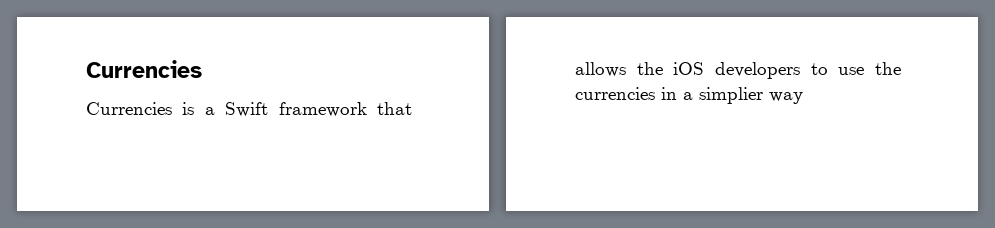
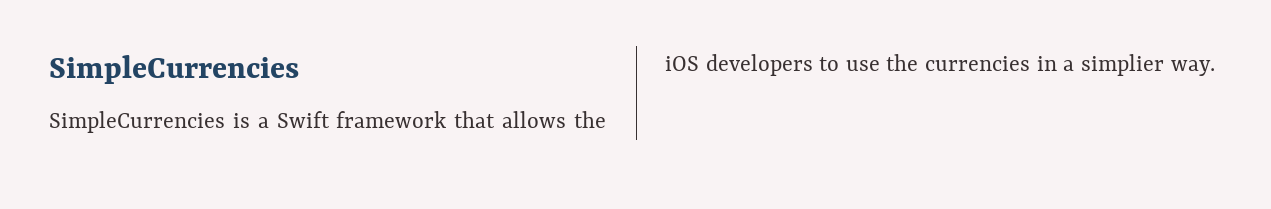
[86,60,202,78] [86,102,172,115] Currencies // Currencies -> [49,55,299,84] [49,111,225,133] SimpleCurrencies // SimpleCurrencies
[769,92,803,104] way -> [1170,60,1215,76] way.

